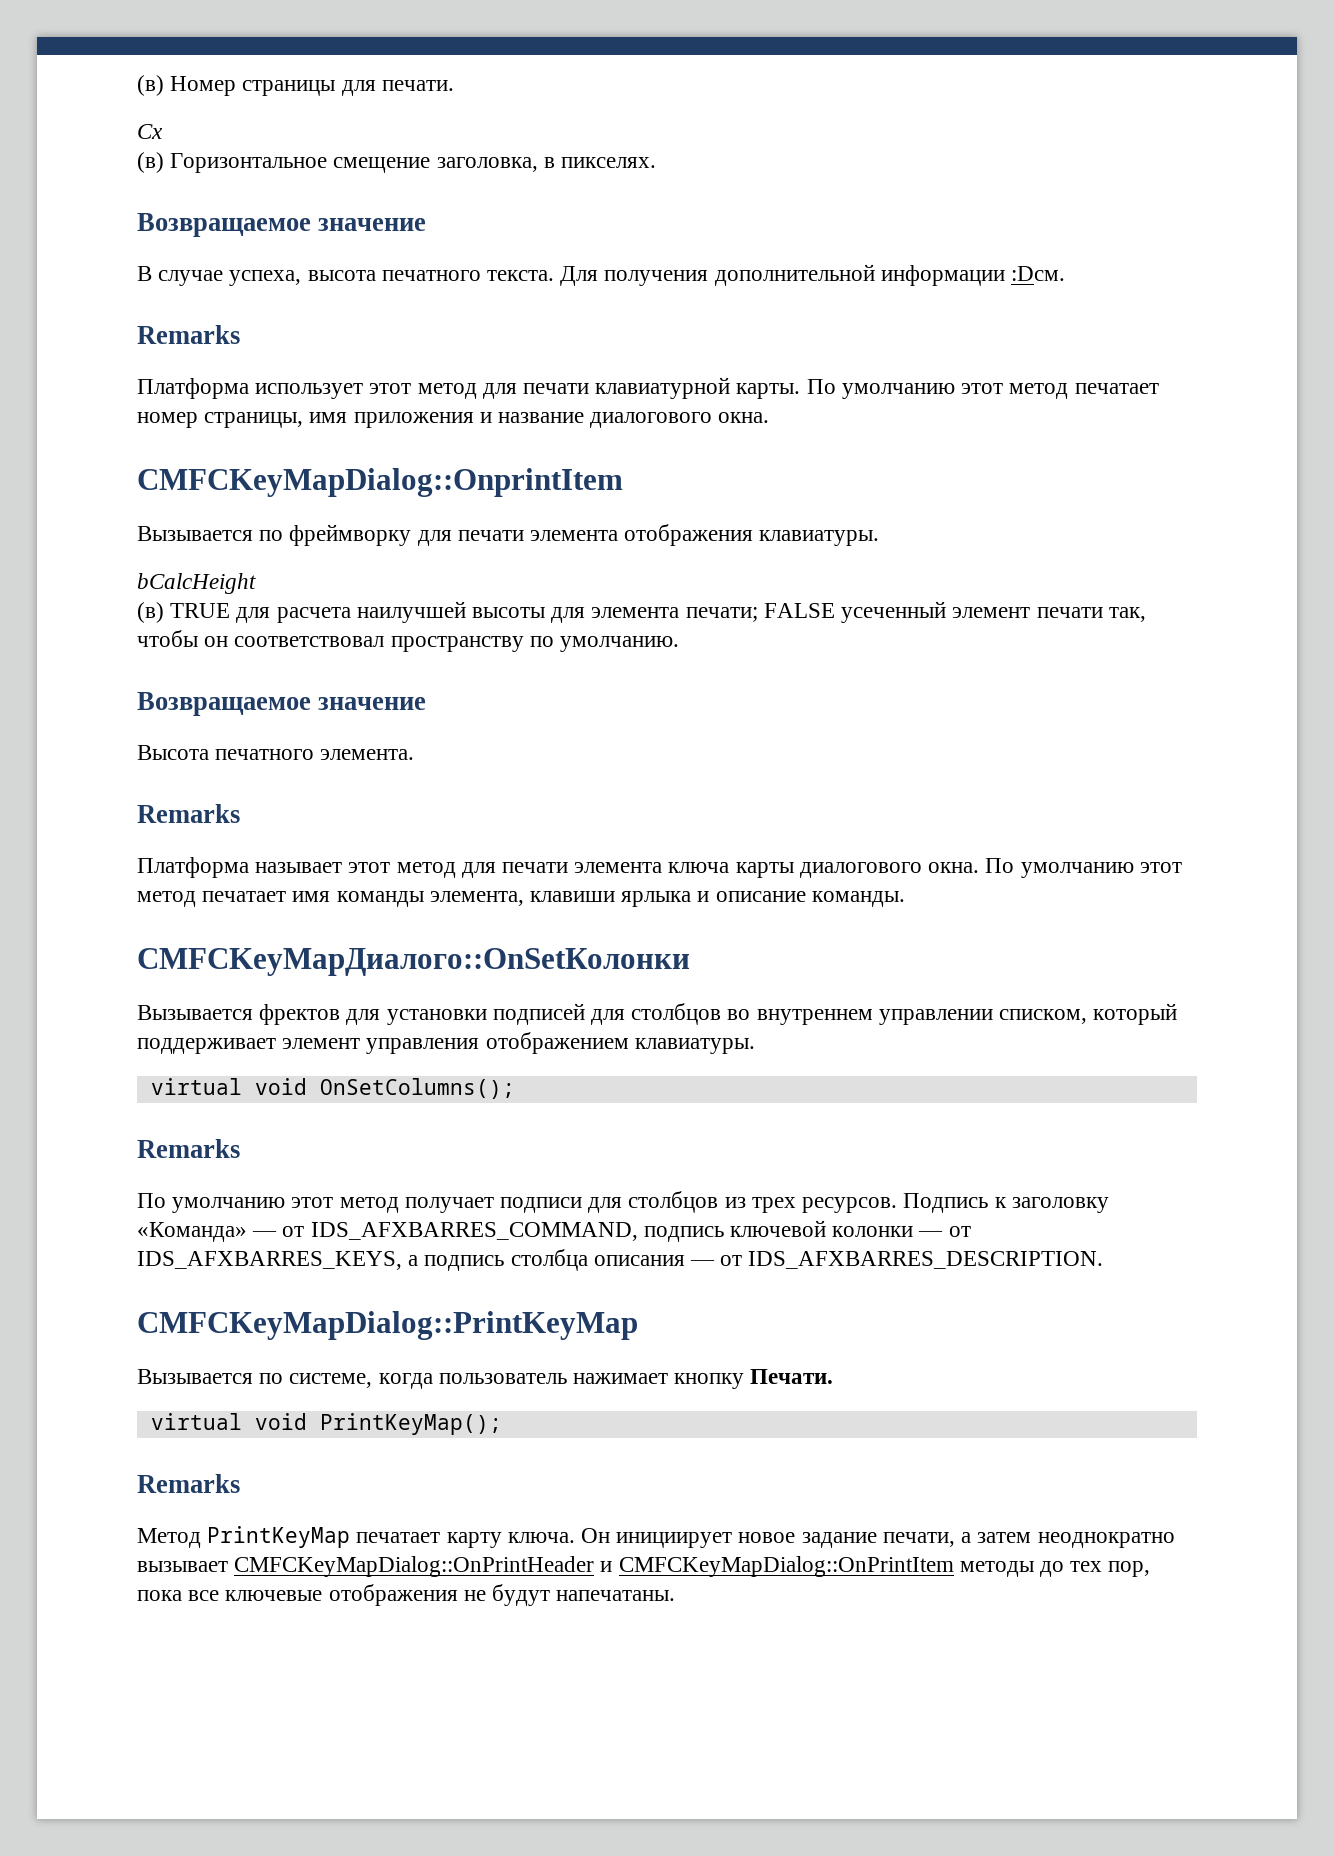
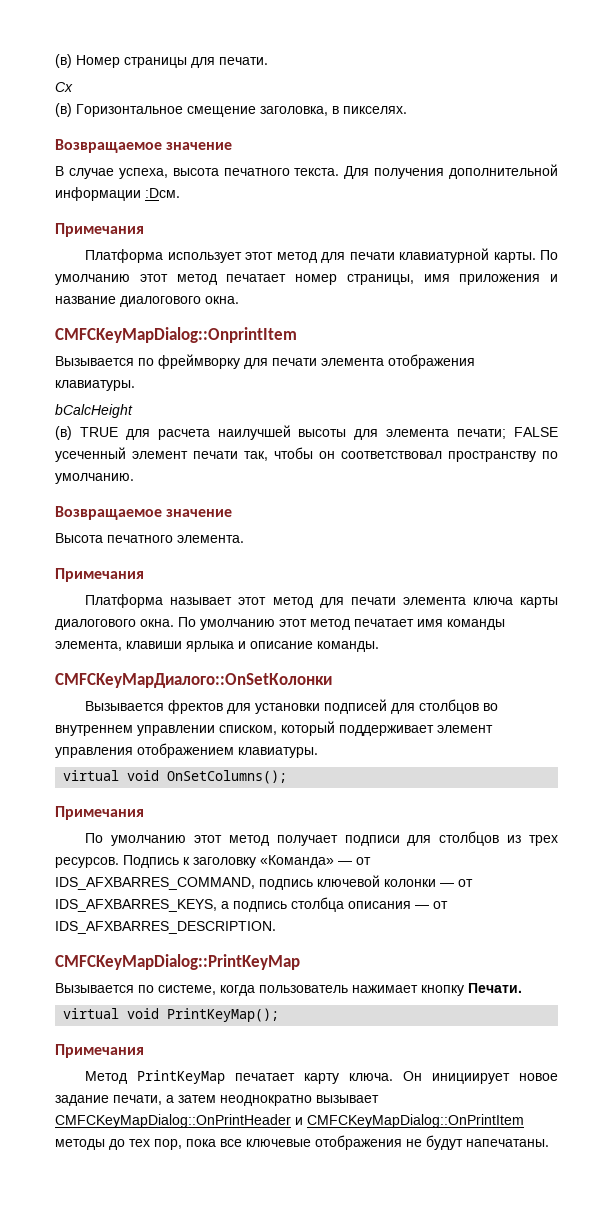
[137,325,240,344] Remarks -> [55,223,144,237] Примечания
[137,804,240,823] Remarks -> [55,568,144,582] Примечания
[137,1139,240,1158] Remarks -> [55,806,144,820] Примечания
[137,1474,240,1493] Remarks -> [55,1044,144,1058] Примечания

